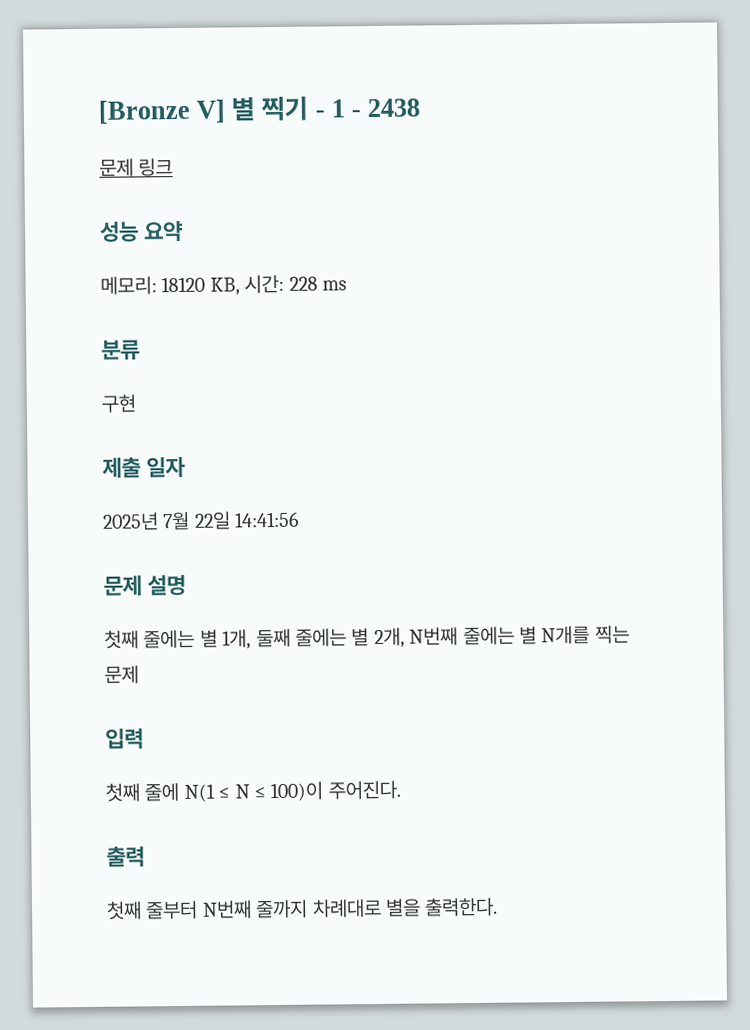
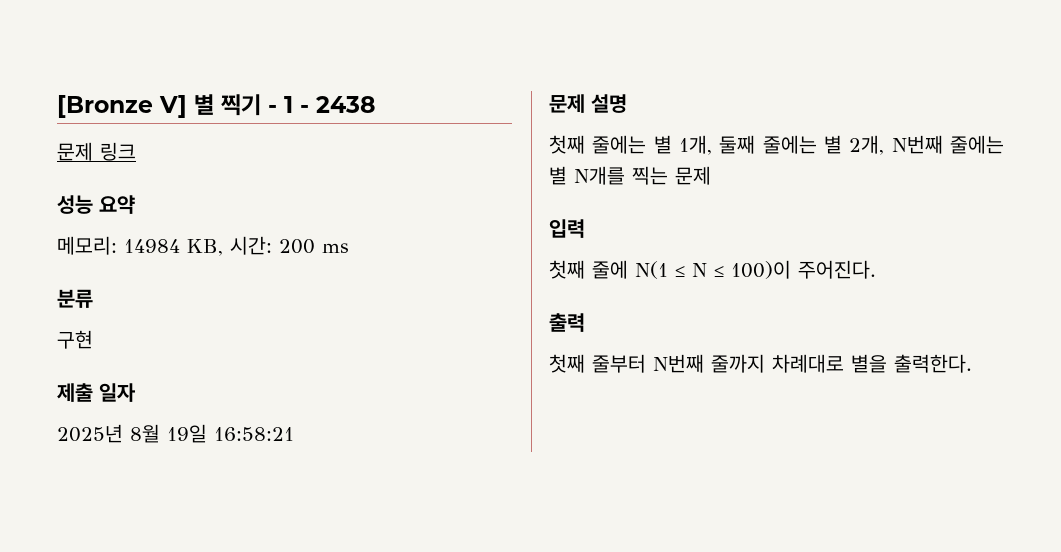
[161,276,206,293] 18120 -> [124,239,180,253] 14984
[288,276,318,291] 228 -> [279,239,315,254] 200
[162,511,300,531] 7월 22일 14:41:56 -> [130,424,294,443] 8월 19일 16:58:21

